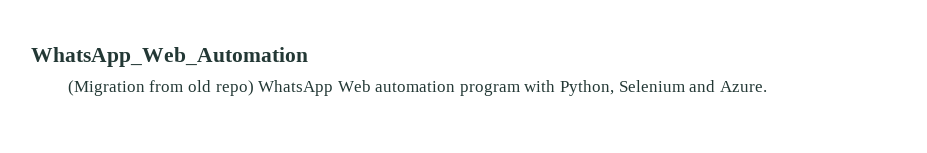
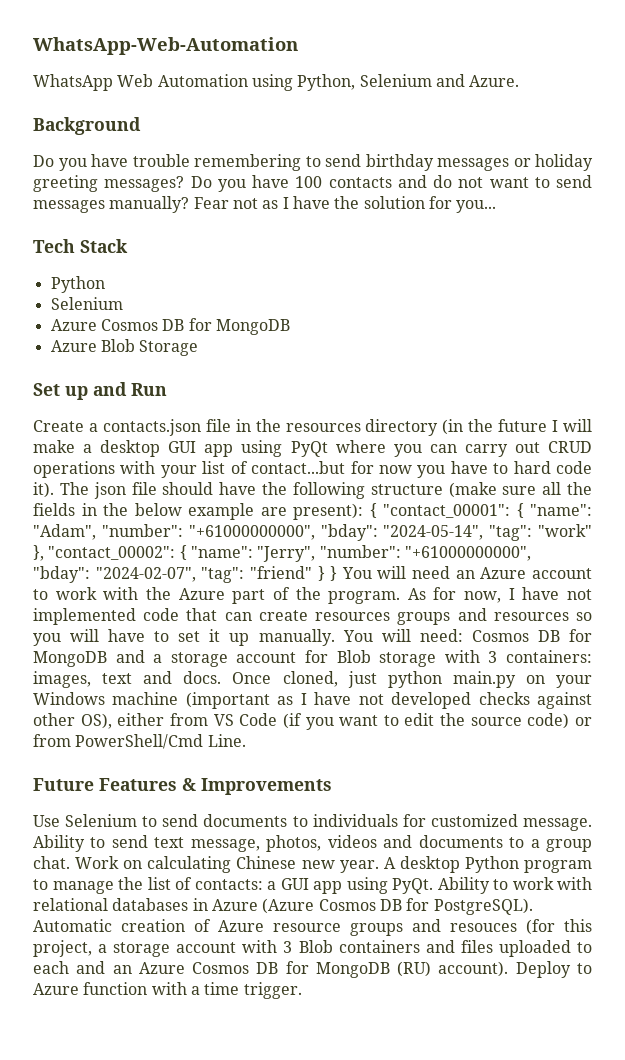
[31,47,308,67] [67,80,767,96] WhatsApp_Web_Automation // (Migration from old repo) WhatsApp Web automation program with Python, Selenium and Azure. -> [33,37,298,55] [33,74,520,91] [33,117,141,135] [33,154,593,171] [33,175,592,192] [33,196,497,213] [33,239,128,253] [50,276,105,293] [50,297,123,310] [50,318,290,335] [50,339,199,356] [33,382,167,400] [33,419,592,436] [33,440,592,457] [33,461,592,478] [33,482,592,499] [33,503,592,520] [33,524,592,541] [33,545,531,562] [33,566,592,583] [33,587,593,604] [33,608,592,625] [33,629,593,646] [33,650,593,667] [33,671,593,688] [33,692,593,709] [33,713,593,730] [33,734,246,749] [33,778,332,795] [33,814,592,831] [33,835,592,852] [33,856,593,873] [33,877,592,894] [33,898,533,915] [33,919,592,936] [33,940,592,957] [33,961,592,978] [33,982,302,999] WhatsApp-Web-Automation // WhatsApp Web Automation using Python, Selenium and Azure. // Background // Do you have trouble remembering to send birthday messages or holiday greeting messages? Do you have 100 contacts and do not want to send messages manually? Fear not as I have the solution for you... // Tech Stack // Python // Selenium // Azure Cosmos DB for MongoDB // Azure Blob Storage // Set up and Run // Create a contacts.json file in the resources directory (in the future I will make a desktop GUI app using PyQt where you can carry out CRUD operations with your list of contact...but for now you have to hard code it). The json file should have the following structure (make sure all the fields in the below example are present): { "contact_00001": { "name": "Adam", "number": "+61000000000", "bday": "2024-05-14", "tag": "work" }, "contact_00002": { "name": "Jerry", "number": "+61000000000", "bday": "2024-02-07", "tag": "friend" } } You will need an Azure account to work with the Azure part of the program. As for now, I have not implemented code that can create resources groups and resources so you will have to set it up manually. You will need: Cosmos DB for MongoDB and a storage account for Blob storage with 3 containers: images, text and docs. Once cloned, just python main.py on your Windows machine (important as I have not developed checks against other OS), either from VS Code (if you want to edit the source code) or from PowerShell/Cmd Line. // Future Features & Improvements // Use Selenium to send documents to individuals for customized message. Ability to send text message, photos, videos and documents to a group chat. Work on calculating Chinese new year. A desktop Python program to manage the list of contacts: a GUI app using PyQt. Ability to work with relational databases in Azure (Azure Cosmos DB for PostgreSQL). Automatic creation of Azure resource groups and resouces (for this project, a storage account with 3 Blob containers and files uploaded to each and an Azure Cosmos DB for MongoDB (RU) account). Deploy to Azure function with a time trigger.

